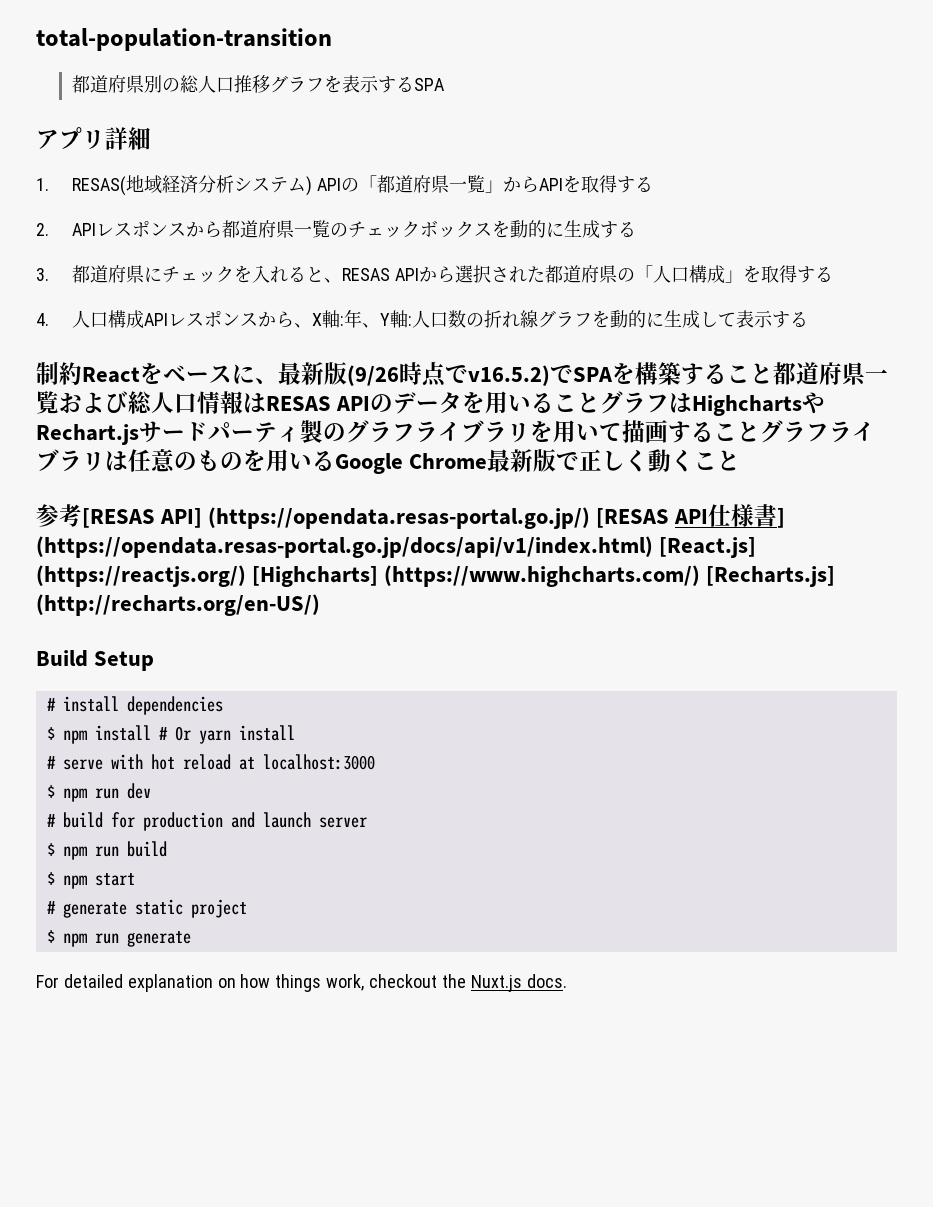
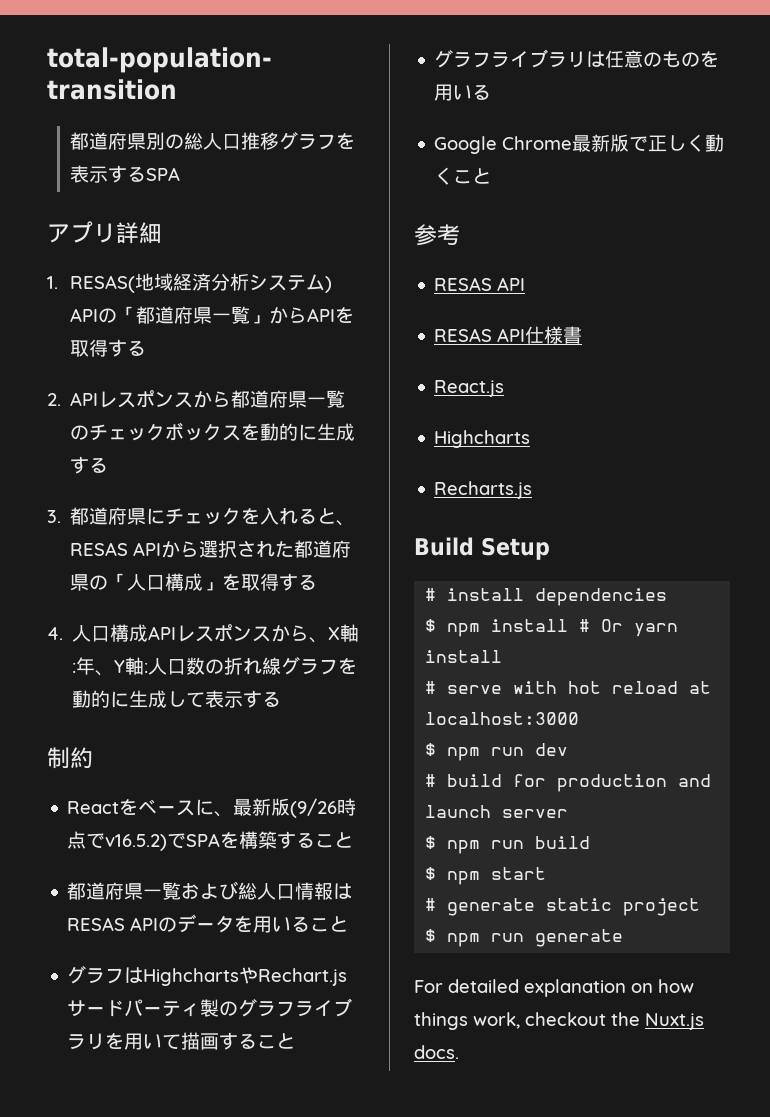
(82, 373) none -> (93, 758) //
(773, 373) none -> (354, 840) //
(601, 402) none -> (349, 924) //
(760, 431) none -> (296, 1041) //
(335, 461) none -> (492, 92) //
[82,507,670,529] [RESAS API] (https://opendata.resas-portal.go.jp/) [RESAS -> [434,277,526,291] [434,328,493,342] // RESAS API // RESAS
[777,508,786,528] [36,536,757,558] [36,565,836,587] [36,594,320,616] ] (https://opendata.resas-portal.go.jp/docs/api/v1/index.html) [React.js] (https://reactjs.org/) [Highcharts] (https://www.highcharts.com/) [Recharts.js] (http://recharts.org/en-US/) -> [434,380,505,397] [434,430,531,448] [434,481,533,499] // React.js // Highcharts // Recharts.js

